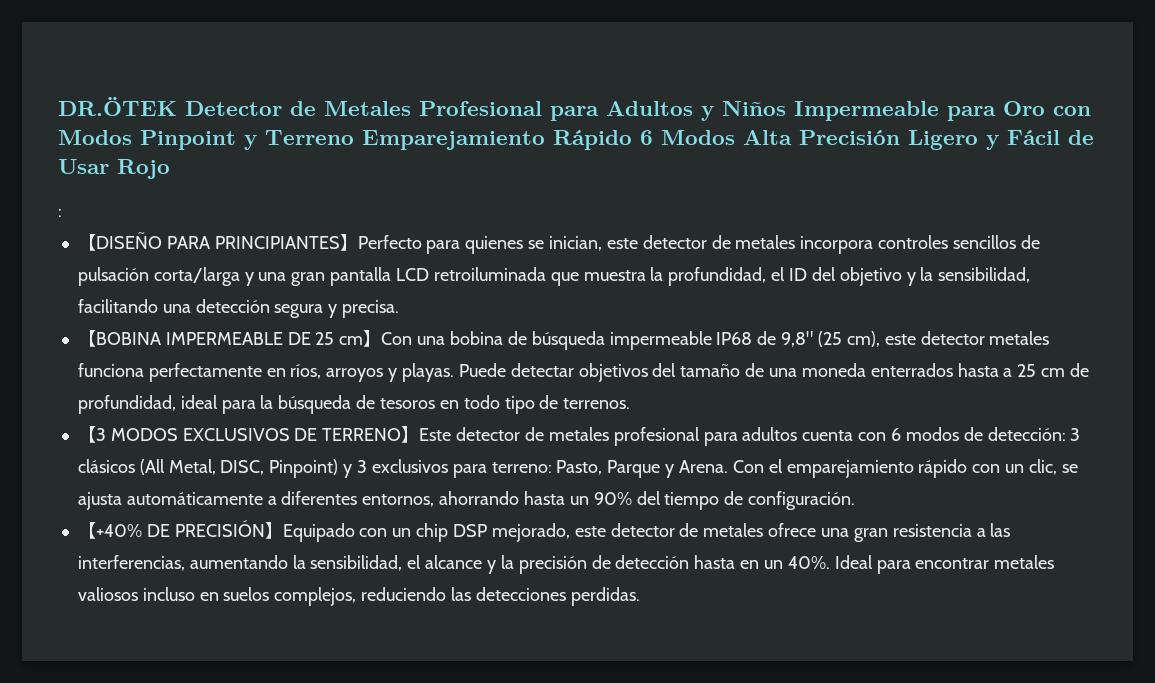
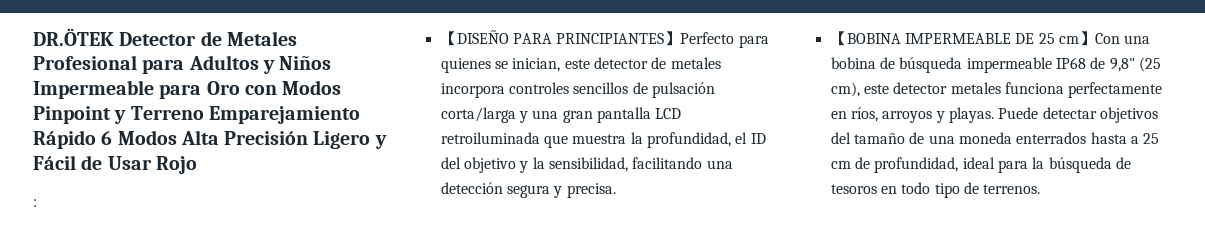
[77,426,1081,446] [77,459,1078,478] [77,491,856,510] [77,520,1011,542] [77,555,1055,574] [77,587,640,606] // 【3 MODOS EXCLUSIVOS DE TERRENO】Este detector de metales profesional para adultos cuenta con 6 modos de detección: 3 clásicos (All Metal, DISC, Pinpoint) y 3 exclusivos para terreno: Pasto, Parque y Arena. Con el emparejamiento rápido con un clic, se ajusta automáticamente a diferentes entornos, ahorrando hasta un 90% del tiempo de configuración. // 【+40% DE PRECISIÓN】Equipado con un chip DSP mejorado, este detector de metales ofrece una gran resistencia a las interferencias, aumentando la sensibilidad, el alcance y la precisión de detección hasta en un 40%. Ideal para encontrar metales valiosos incluso en suelos complejos, reduciendo las detecciones perdidas. -> (1041, 189) none

